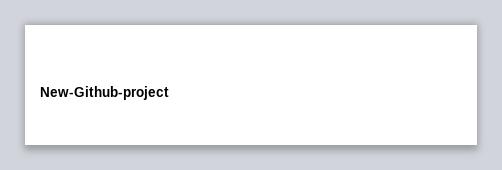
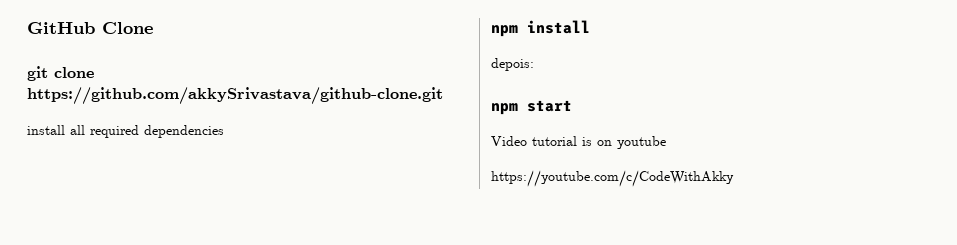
[40,86,169,100] New-Github-project -> [27,22,153,34] [27,66,94,81] [27,87,443,105] [27,125,224,138] [491,20,590,37] [491,58,534,71] [491,100,572,115] [491,136,666,149] [491,170,734,187] GitHub Clone // git clone https://github.com/akkySrivastava/github-clone.git // install all required dependencies // npm install // depois: // npm start // Video tutorial is on youtube // https://youtube.com/c/CodeWithAkky

